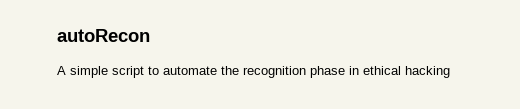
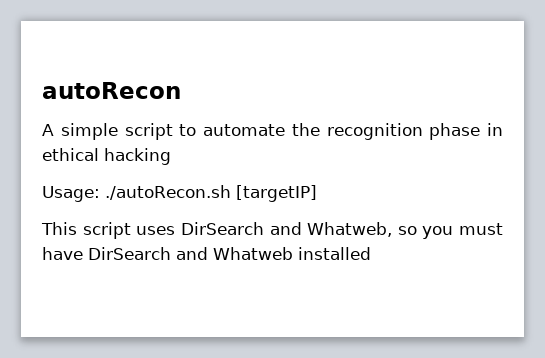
(450, 72) none -> [42,185,317,202] [41,222,503,239] [42,247,371,260] // Usage: ./autoRecon.sh [targetIP] // This script uses DirSearch and Whatweb, so you must have DirSearch and Whatweb installed

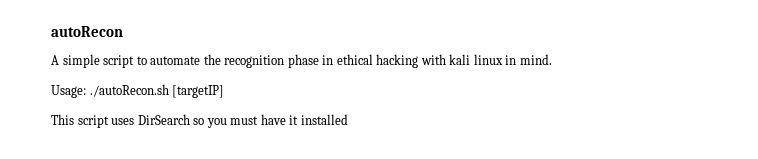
(171, 156) none -> [420,54,552,65] with kali linux in mind.
[269,222,393,237] and Whatweb, -> (190, 119) none
[88,247,293,260] DirSearch and Whatweb -> [289,115,299,125] it

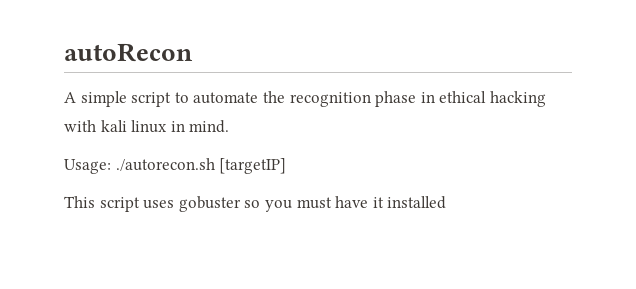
[89,84,169,97] ./autoRecon.sh -> [115,158,215,171] ./autorecon.sh
[137,114,190,125] DirSearch -> [178,196,241,212] gobuster

